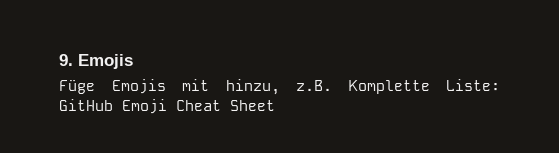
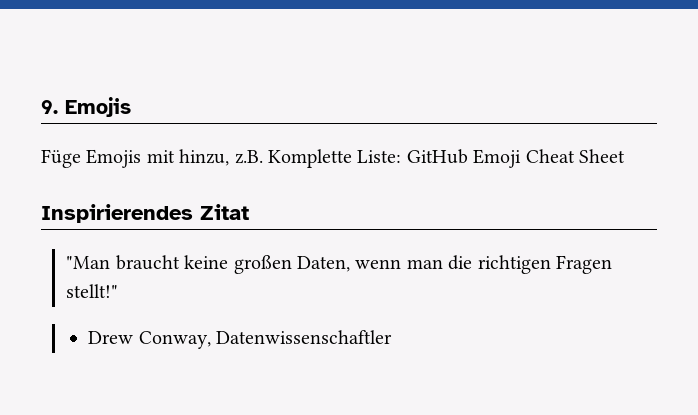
(275, 105) none -> [41,204,249,223] [66,255,613,274] [66,284,119,298] [88,330,393,349] // Inspirierendes Zitat // "Man braucht keine großen Daten, wenn man die richtigen Fragen stellt!" // Drew Conway, Datenwissenschaftler

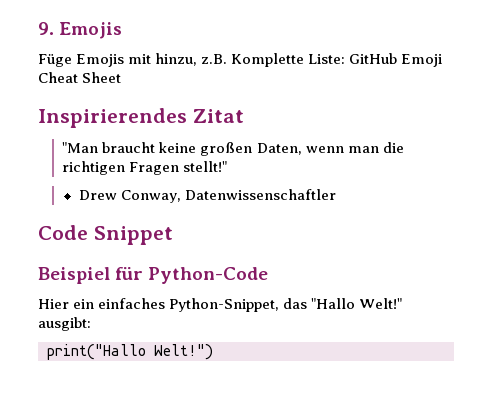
(393, 337) none -> [38,225,173,245] [38,267,269,284] [38,298,403,312] [38,317,91,331] [47,344,213,360] // Code Snippet // Beispiel für Python-Code // Hier ein einfaches Python-Snippet, das "Hallo Welt!" ausgibt: // print("Hallo Welt!")

